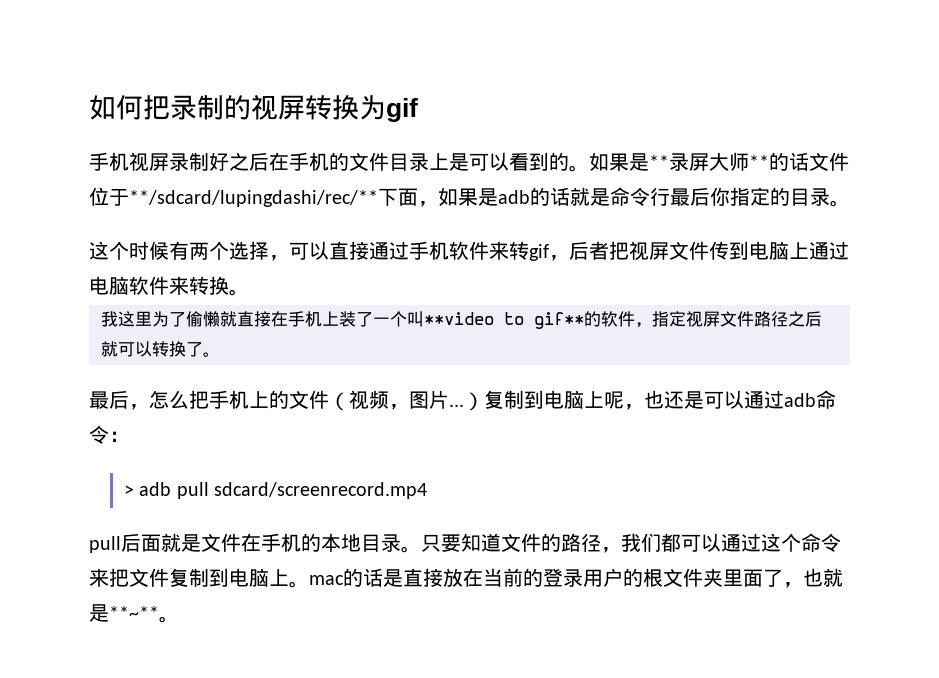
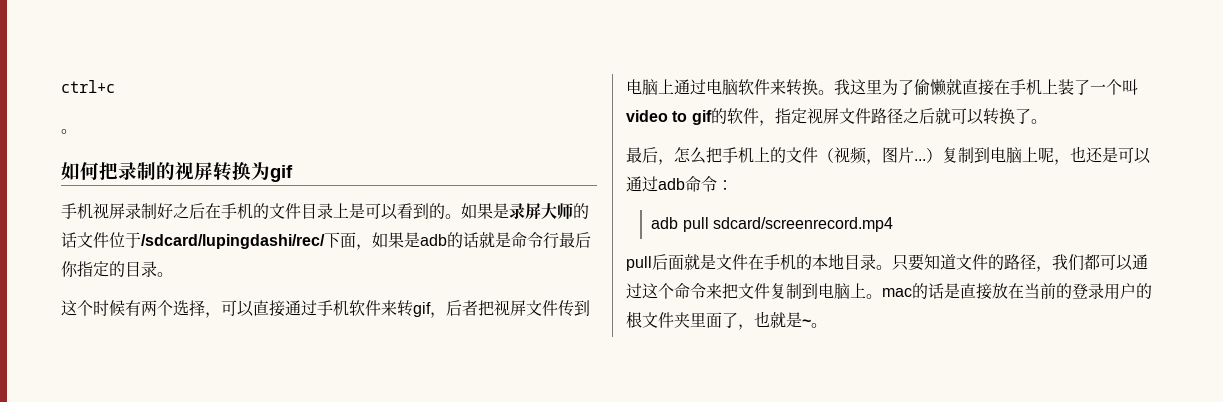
(89, 107) none -> [61,80,115,93] [61,129,77,134] ctrl+c // 。 //
[649,155,669,169] ** -> (509, 211) none
[749,155,769,169] ** -> (573, 211) none
[129,190,378,207] **/sdcard/lupingdashi/rec/** -> [141,234,325,249] /sdcard/lupingdashi/rec/
(249, 292) // -> (834, 92) none
[424,312,584,329] **video to gif** -> [626,110,712,125] video to gif
[123,485,134,496] > -> (733, 185) none
[109,606,159,620] **~** -> [802,319,811,326] ~

